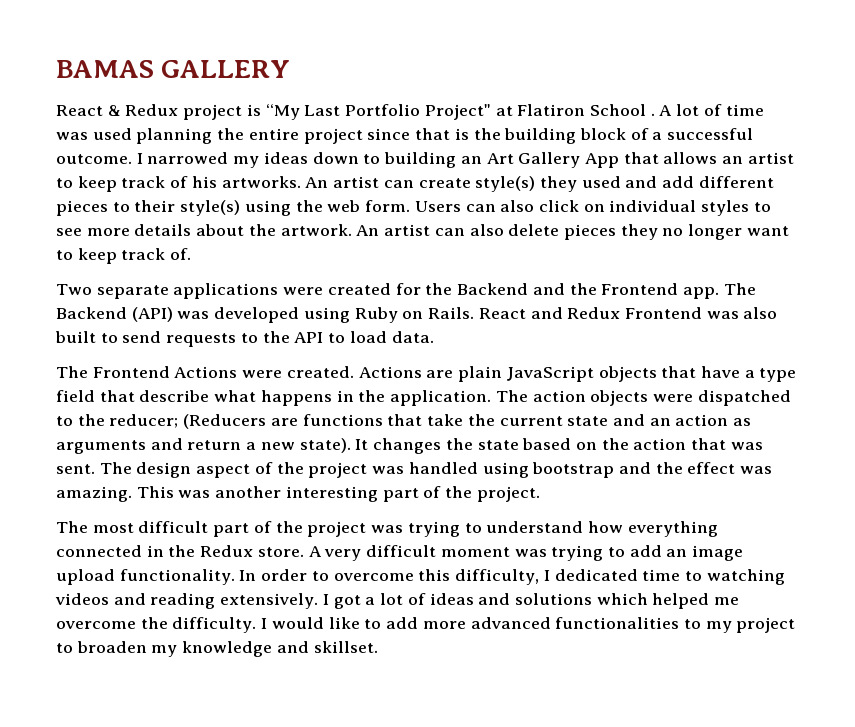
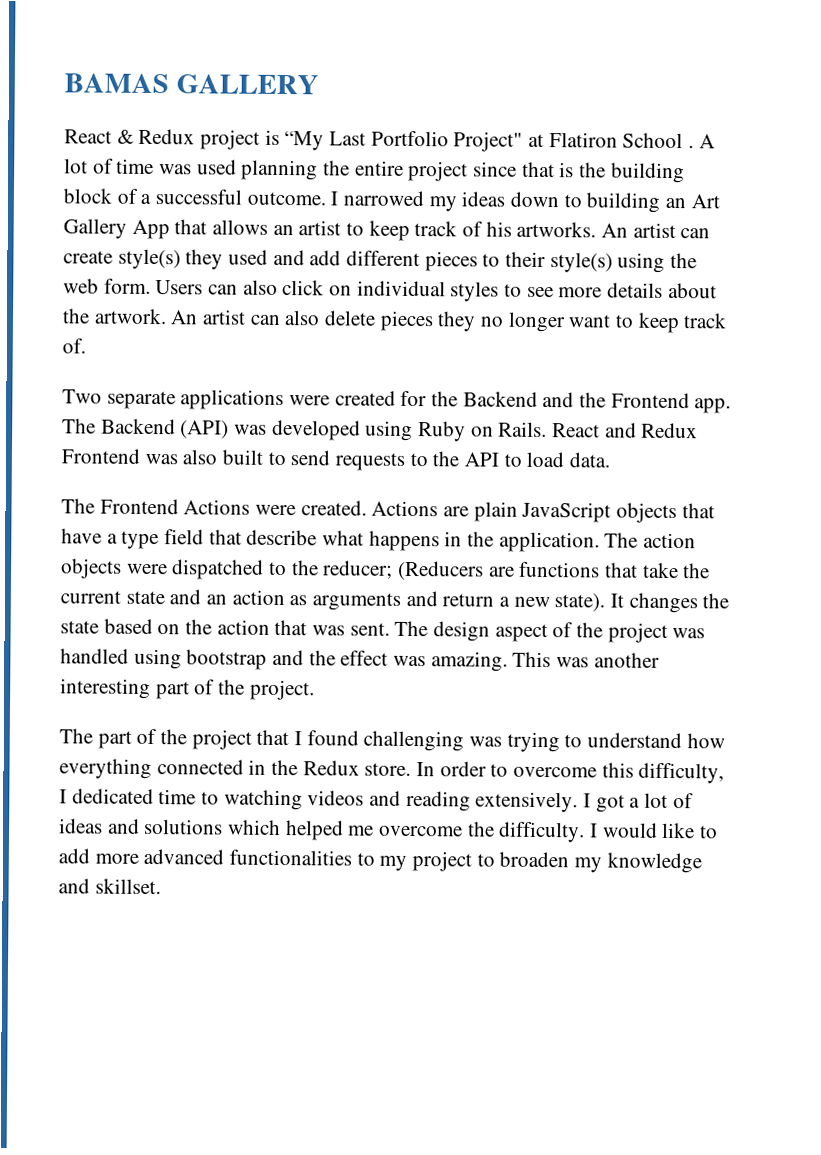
[92,521,209,533] most difficult -> (93, 736) none
(367, 529) none -> [256,729,465,752] that I found challenging
[308,545,744,561] [56,569,235,585] A very difficult moment was trying to add an image upload functionality. -> (412, 769) none

